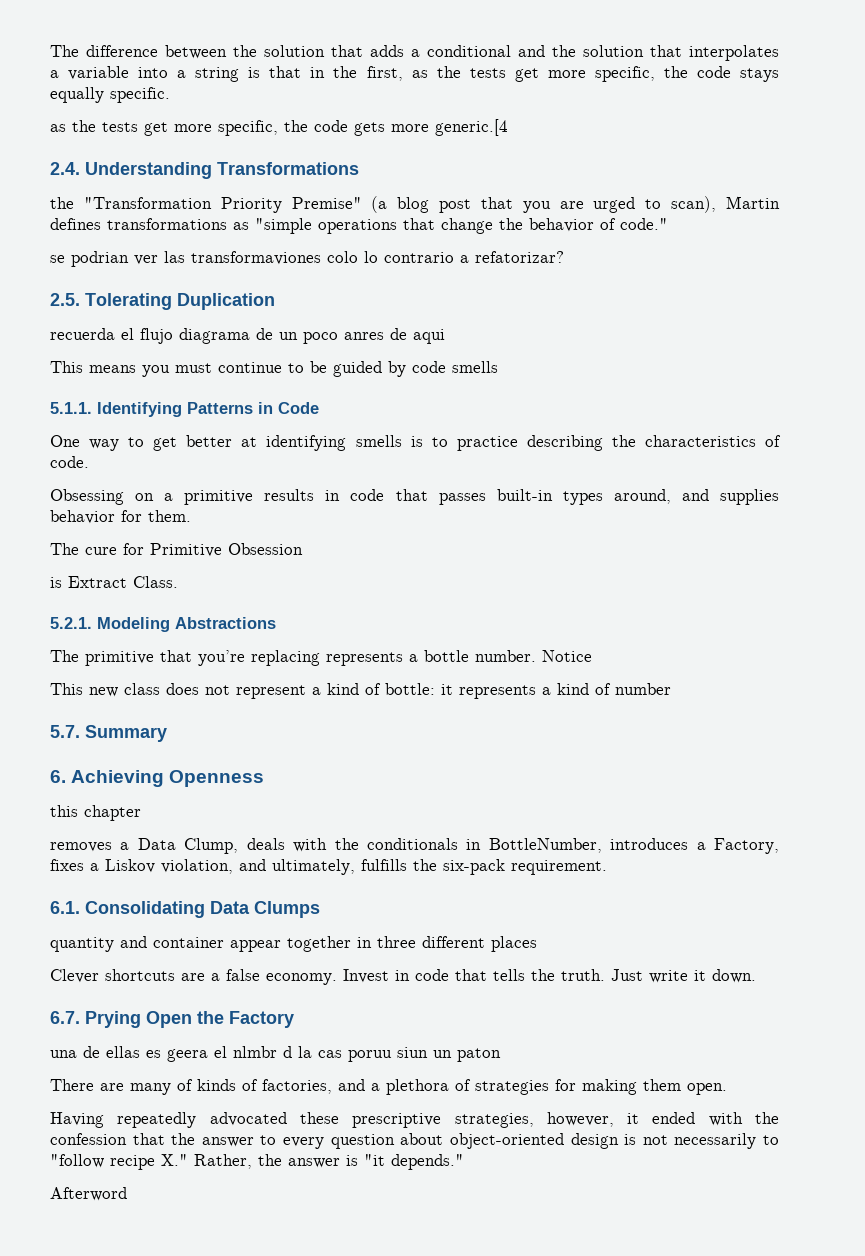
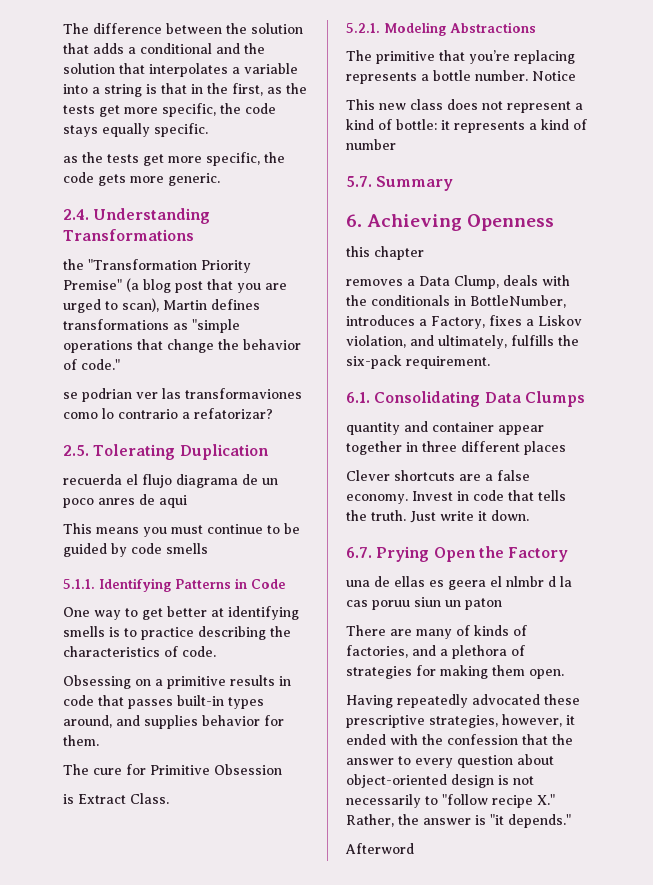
[435,119,508,136] generic.[4 -> [168,173,220,186] generic.
[327,251,358,263] colo -> [63,412,98,419] como

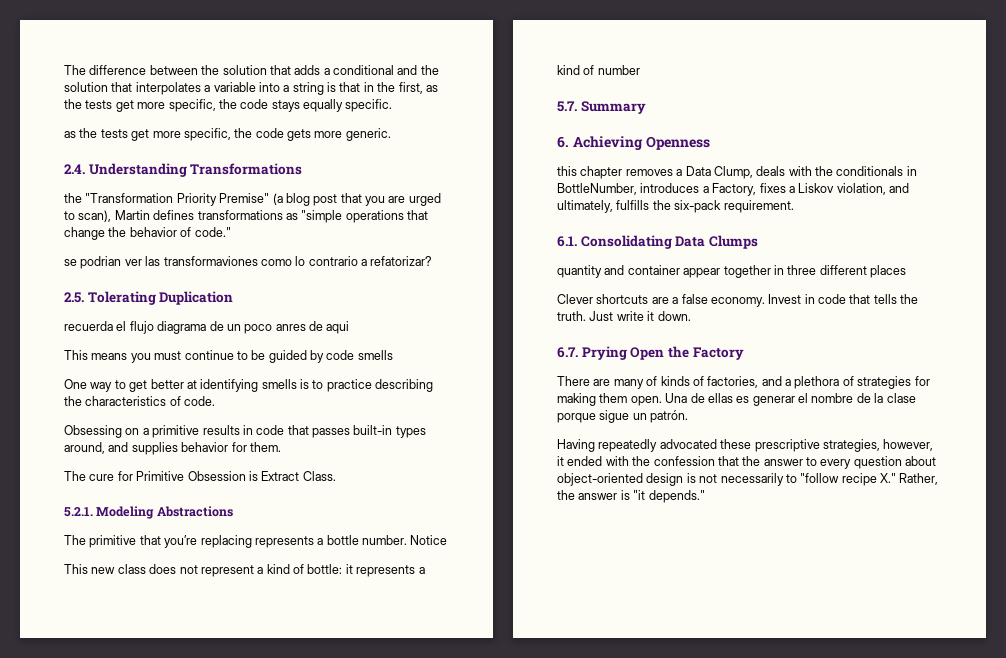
[63,578,286,592] // 5.1.1. Identifying Patterns in Code -> (393, 355) none
(282, 769) // -> (246, 476) none
(424, 253) // -> (623, 172) none
[346,576,572,590] [346,597,502,610] // una de ellas es geera el nlmbr d la cas poruu siun un paton -> (744, 353) none
(564, 674) none -> [665,393,916,406] [557,410,689,423] Una de ellas es generar el nombre de la clase porque sigue un patrón.
[345,843,414,854] // Afterword -> (705, 496) none

